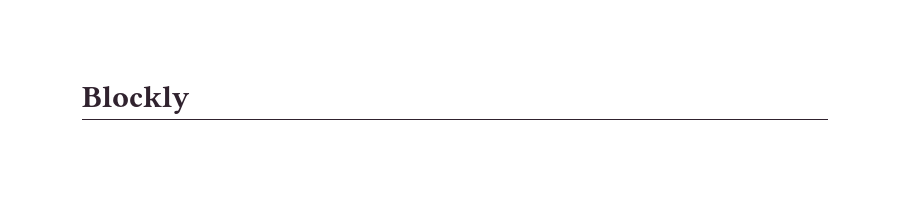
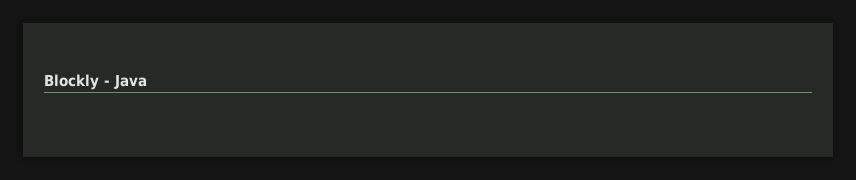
(190, 100) none -> [104,75,147,89] - Java

